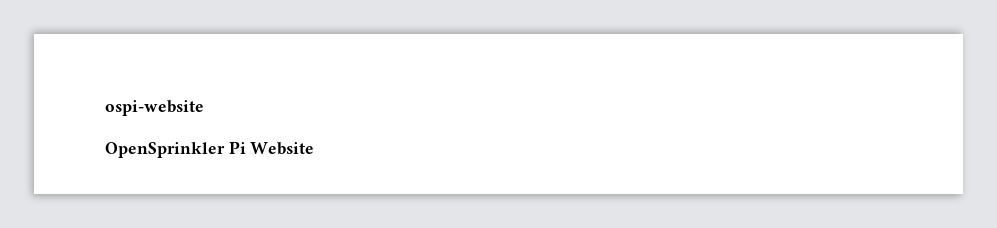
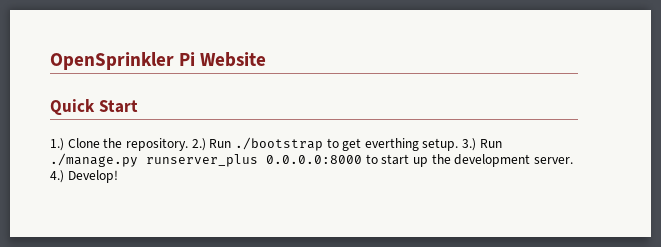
[105,100,204,116] ospi-website // -> (50, 61) none
(315, 148) none -> [50,99,138,116] [50,137,502,151] [50,153,573,167] [50,170,118,183] // Quick Start // 1.) Clone the repository. 2.) Run ./bootstrap to get everthing setup. 3.) Run ./manage.py runserver_plus 0.0.0.0:8000 to start up the development server. 4.) Develop!

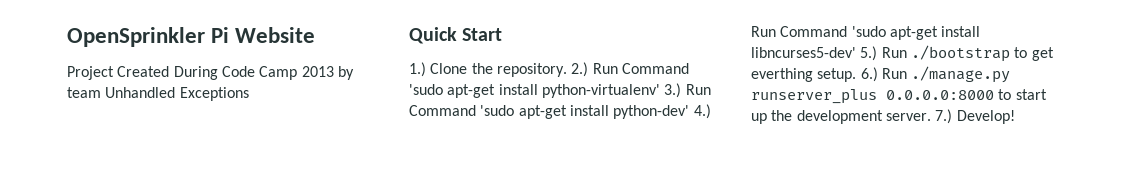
(267, 59) none -> [67,66,354,80] [67,87,249,101] // Project Created During Code Camp 2013 by team Unhandled Exceptions
(232, 143) none -> [621,63,689,74] [409,83,711,98] [409,104,711,119] [751,26,981,40] [751,46,907,61] Command 'sudo apt-get install python-virtualenv' 3.) Run Command 'sudo apt-get install python-dev' 4.) Run Command 'sudo apt-get install libncurses5-dev' 5.) Run
[462,138,477,151] 3.) -> [860,67,878,82] 6.)
[50,170,64,183] 4.) -> [935,109,953,124] 7.)

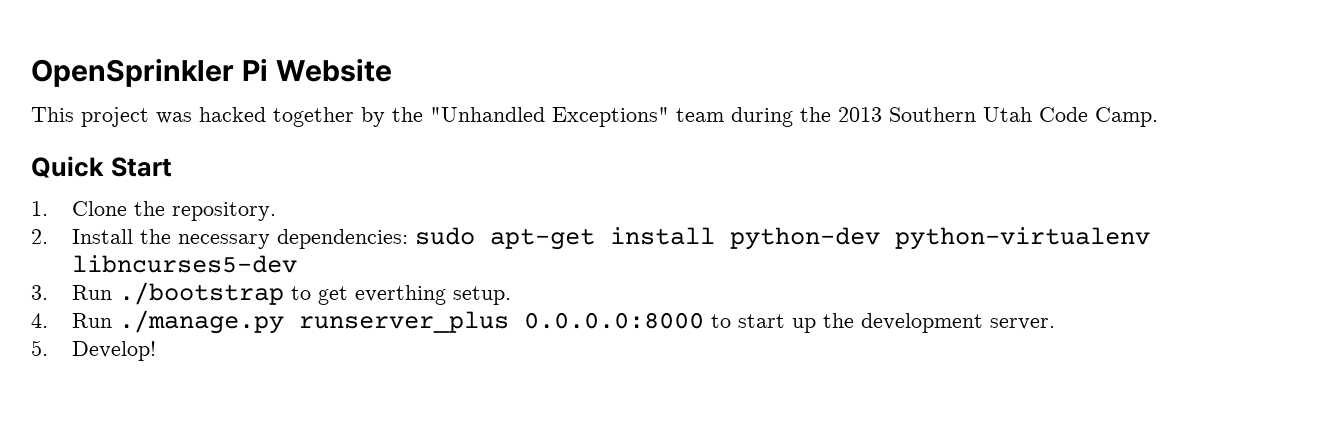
[67,66,354,80] [67,87,249,101] Project Created During Code Camp 2013 by team Unhandled Exceptions -> [31,107,1158,127] This project was hacked together by the "Unhandled Exceptions" team during the 2013 Southern Utah Code Camp.
[409,62,426,77] 1.) -> [31,201,48,216] 1.
[571,62,689,77] [409,83,711,98] [409,104,711,119] [751,26,981,40] [751,46,878,61] 2.) Run Command 'sudo apt-get install python-virtualenv' 3.) Run Command 'sudo apt-get install python-dev' 4.) Run Command 'sudo apt-get install libncurses5-dev' 5.) -> [31,227,1150,250] [71,255,297,273] [31,285,48,300] // 2. Install the necessary dependencies: sudo apt-get install python-dev python-virtualenv libncurses5-dev // 3.
[860,67,878,82] 6.) -> [31,313,48,328] // 4.
[935,109,953,124] 7.) -> [31,340,48,356] // 5.

